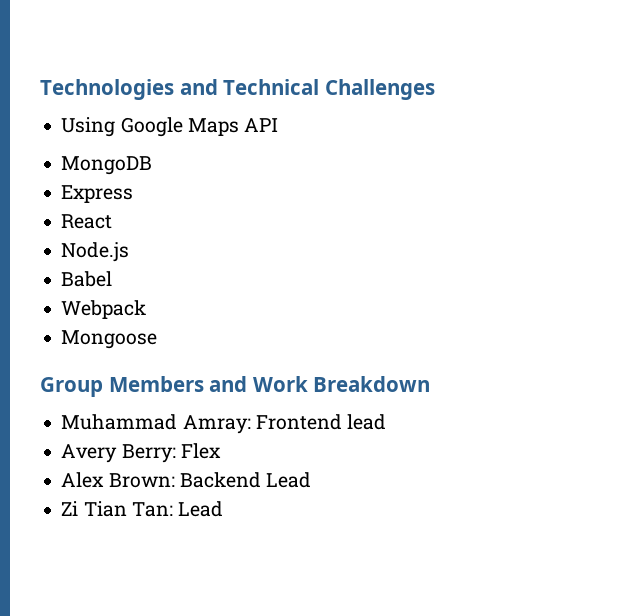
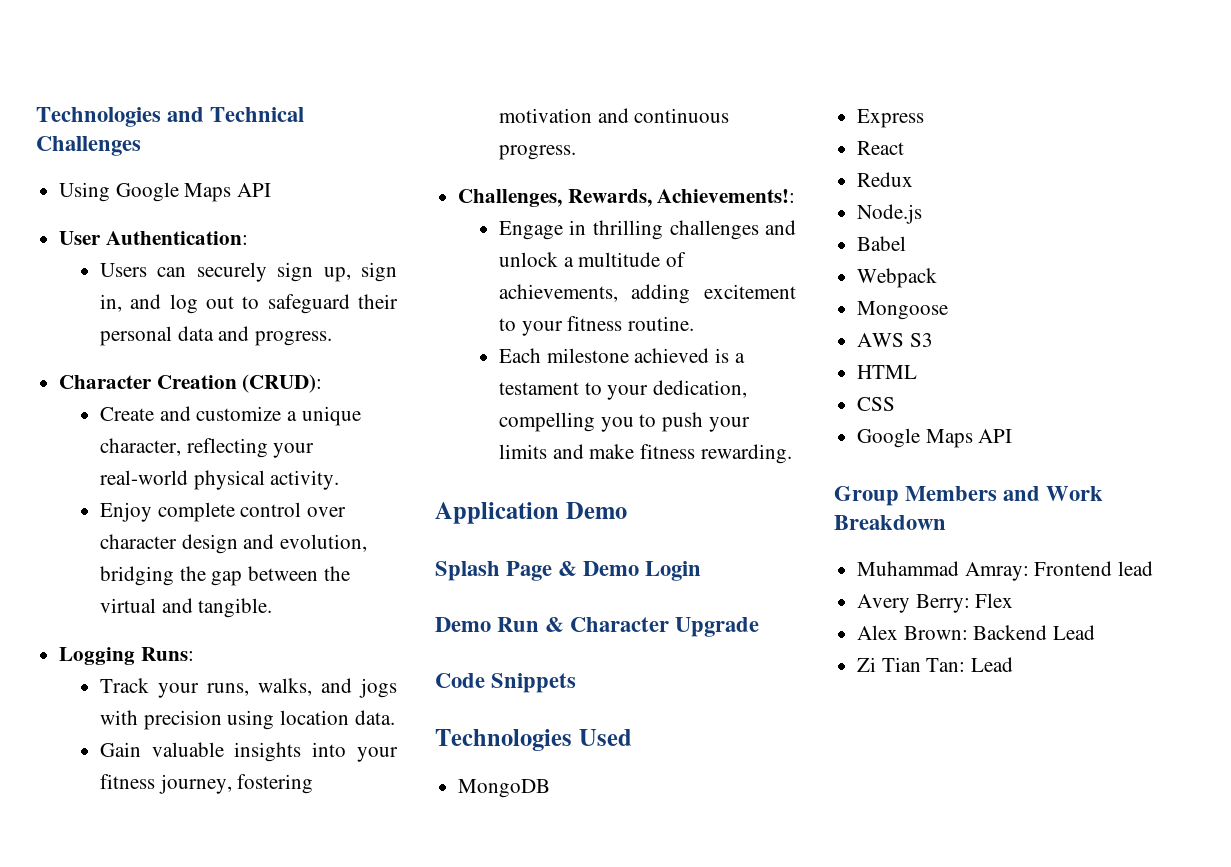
(279, 125) none -> [59,231,248,245] [99,262,397,282] [99,294,398,314] [99,326,332,346] [59,374,323,393] [99,406,361,426] [99,438,315,458] [99,470,340,490] [99,502,346,522] [99,534,367,554] [99,566,350,586] [99,598,273,618] [59,647,194,665] [99,678,397,698] [99,710,395,730] [99,742,398,762] [99,774,314,794] [498,108,730,123] [498,145,576,160] [458,189,796,207] [498,220,796,240] [498,252,686,267] [498,284,796,304] [498,316,694,336] [498,348,745,363] [498,380,747,400] [498,412,750,432] [498,444,792,464] [435,502,627,524] [435,561,702,581] [435,617,760,637] [435,673,577,693] [435,729,632,751] // User Authentication: // Users can securely sign up, sign in, and log out to safeguard their personal data and progress. // Character Creation (CRUD): // Create and customize a unique character, reflecting your real-world physical activity. // Enjoy complete control over character design and evolution, bridging the gap between the virtual and tangible. // Logging Runs: // Track your runs, walks, and jogs with precision using location data. // Gain valuable insights into your fitness journey, fostering motivation and continuous progress. // Challenges, Rewards, Achievements!: // Engage in thrilling challenges and unlock a multitude of achievements, adding excitement to your fitness routine. // Each milestone achieved is a testament to your dedication, compelling you to push your limits and make fitness rewarding. // Application Demo // Splash Page & Demo Login // Demo Run & Character Upgrade // Code Snippets // Technologies Used
(113, 221) none -> [857,172,914,187] // Redux
(158, 339) none -> [857,333,933,347] [857,365,918,379] [857,397,896,411] [857,428,1013,448] // AWS S3 // HTML // CSS // Google Maps API

